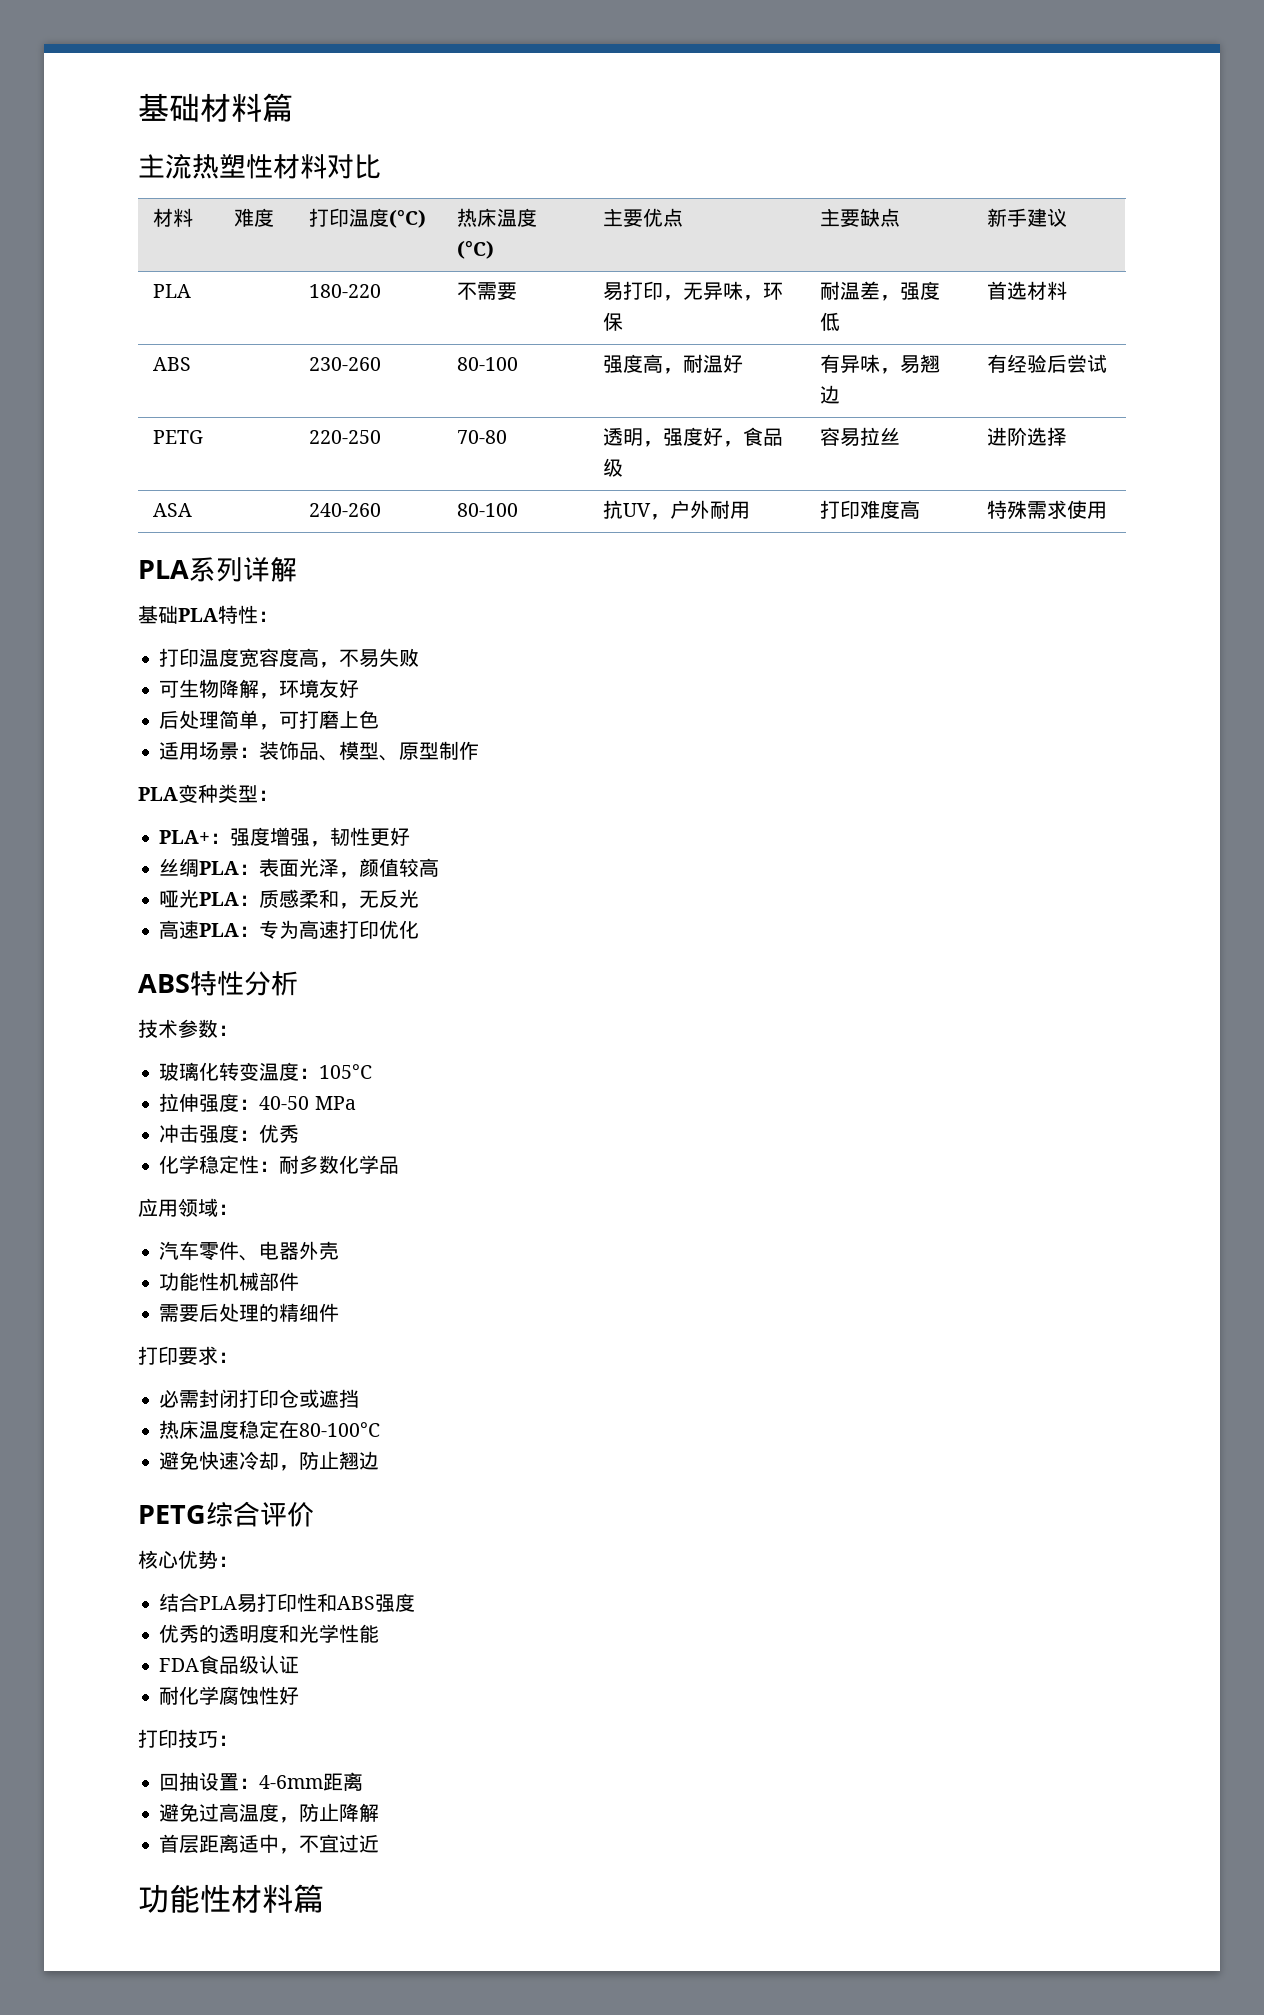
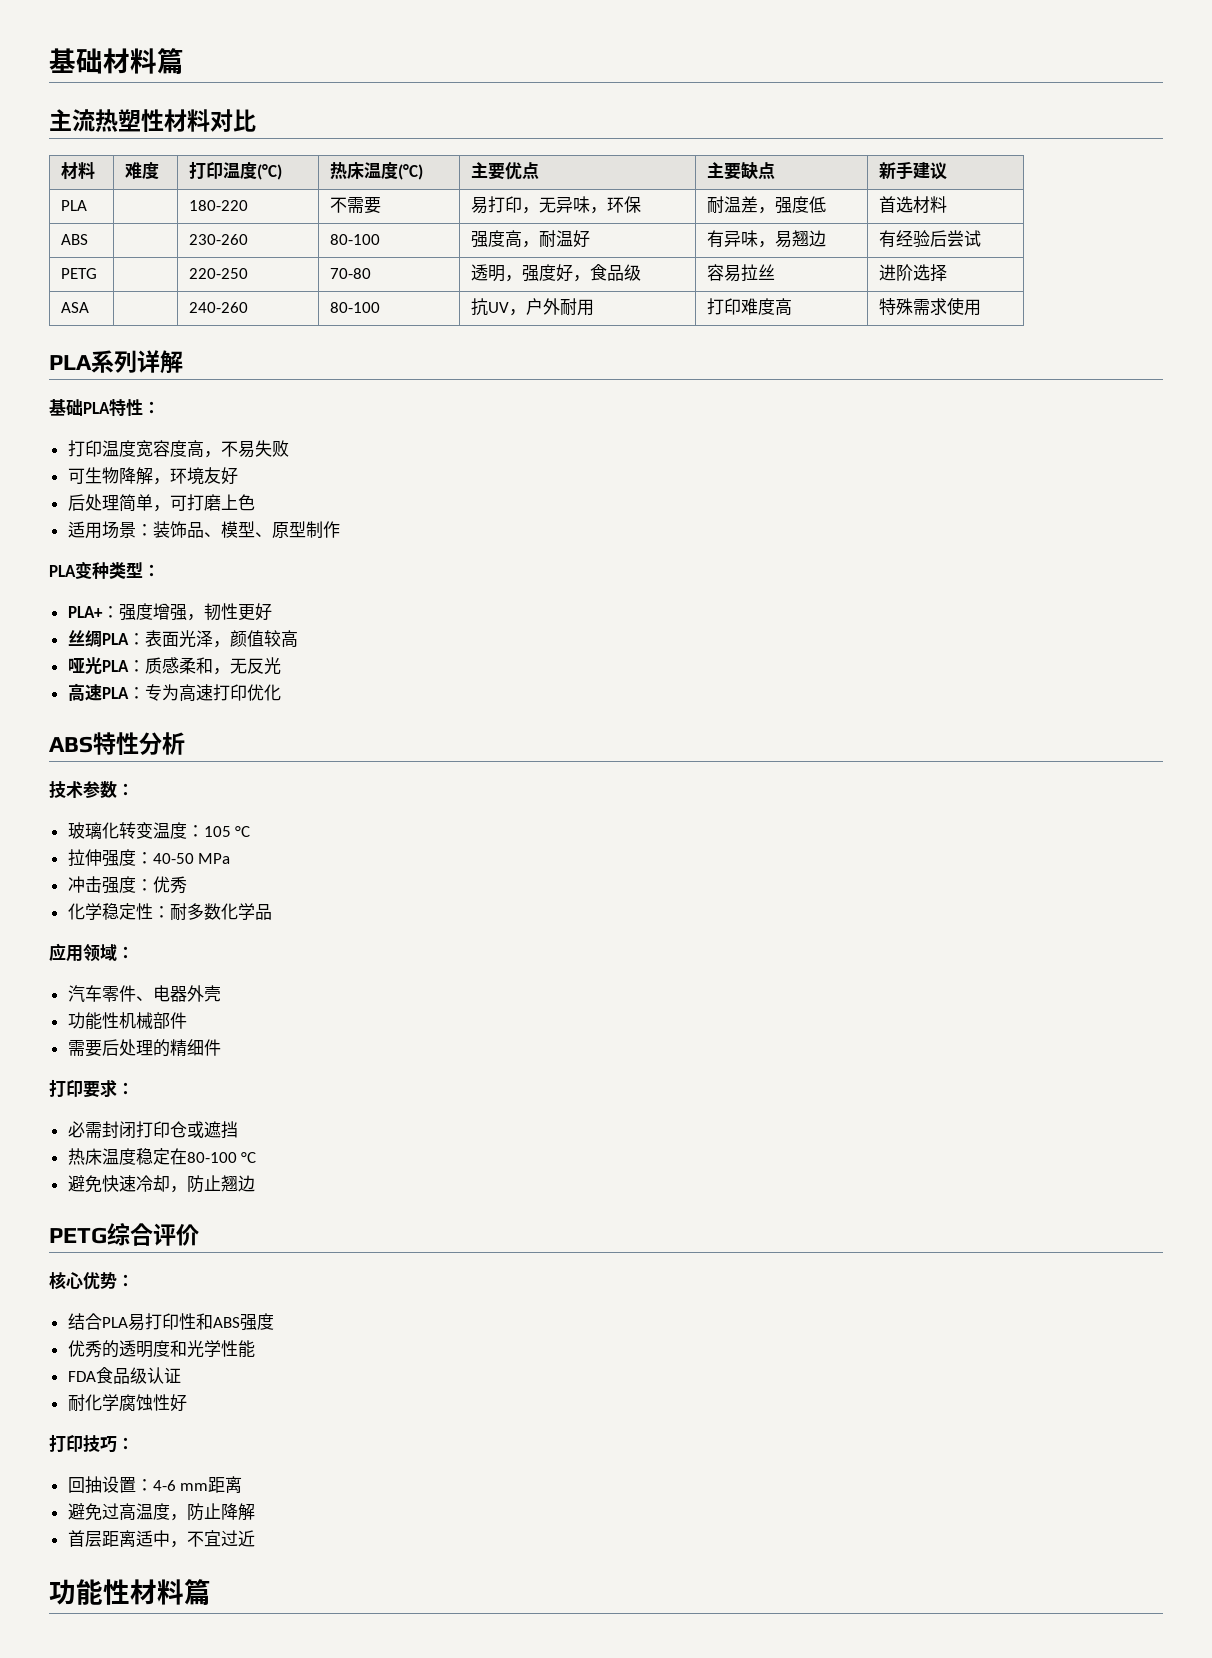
[319,1064,373,1079] 105°C -> [203,826,251,837] 105 °C
[299,1422,381,1437] 80-100°C -> [186,1152,257,1163] 80-100 °C
[259,1775,324,1789] 4-6mm -> [152,1480,209,1491] 4-6 mm

